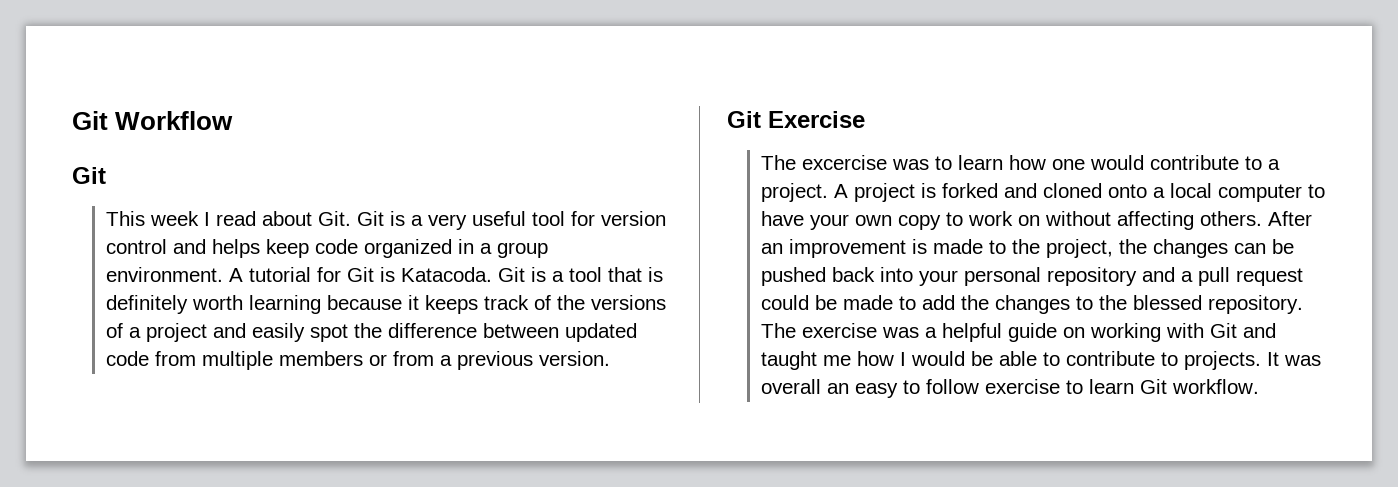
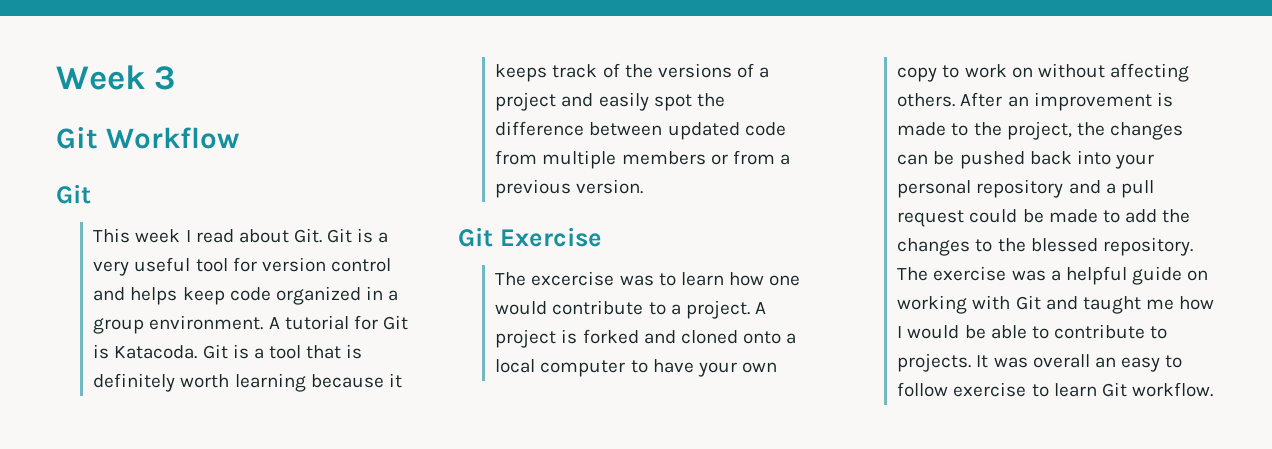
(72, 120) none -> [56,65,176,90] Week 3 //

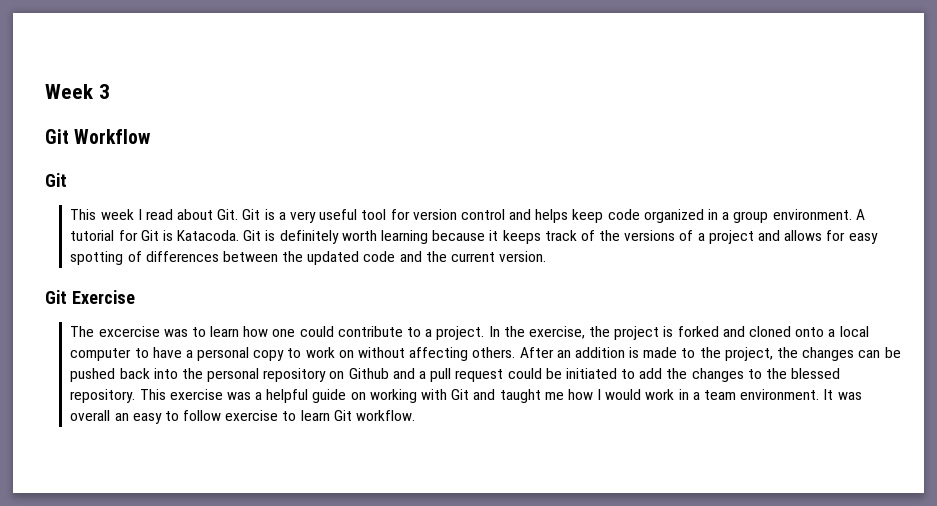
[253,344,363,359] a tool that is -> (276, 235) none
[598,92,725,111] [495,121,786,140] [495,150,791,169] [495,179,572,198] easily spot the difference between updated code from multiple members or from a previous -> [784,230,878,244] [70,251,495,265] allows for easy spotting of differences between the updated code and the current
[495,301,548,315] would -> [299,326,334,337] could
[755,302,767,314] A -> [488,326,611,339] In the exercise, the
[697,362,778,377] your own -> [185,347,250,361] a personal
[1033,92,1152,111] improvement -> [574,347,625,358] addition
[1115,154,1155,169] your -> [181,368,203,379] the
(1064, 188) none -> [329,368,389,379] on Github
[1048,209,1098,223] made -> [565,368,617,379] initiated
[897,267,929,281] The -> [139,389,166,400] This
[964,324,1168,339] [897,353,972,372] be able to contribute to projects. -> [645,389,820,400] work in a team environment.

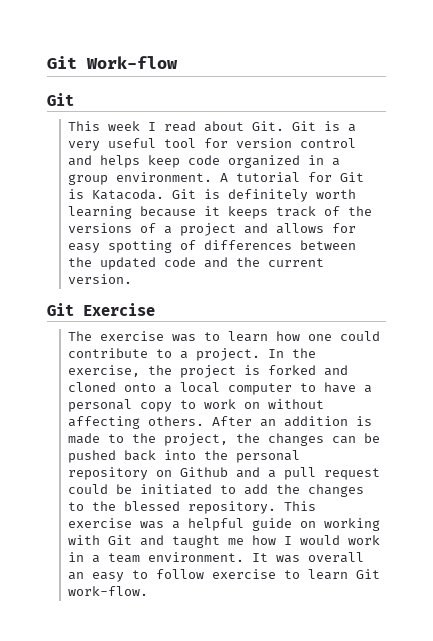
[45,84,110,99] [45,129,151,144] Week 3 // Git Workflow -> [47,56,178,69] Git Work-flow
[98,326,160,337] excercise -> [100,331,165,341] exercise
[355,410,415,421] workflow. -> [68,586,149,596] work-flow.

